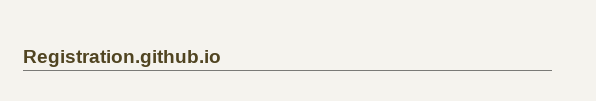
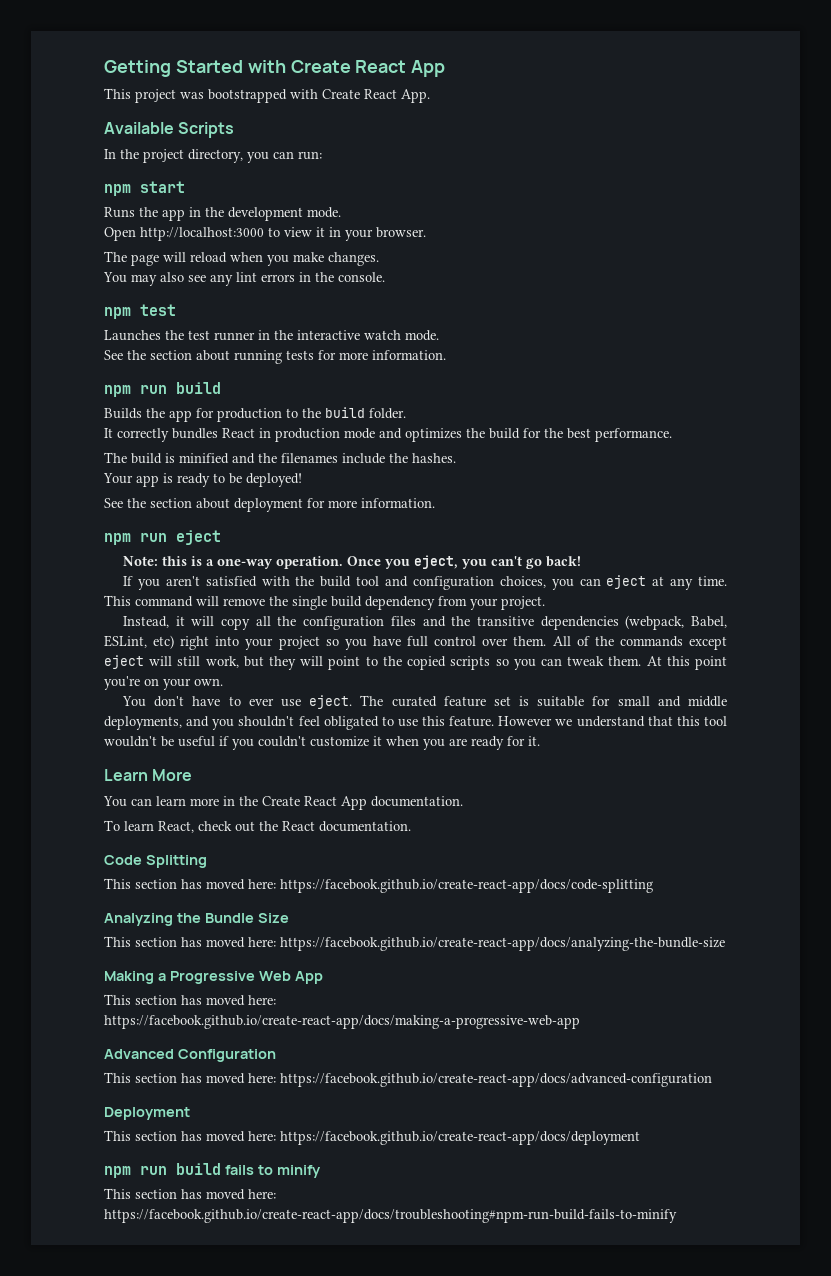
[23,50,221,67] Registration.github.io -> [104,60,446,77] [104,88,430,103] [104,122,235,138] [104,149,322,163] [104,181,185,196] [104,207,341,221] [104,227,426,241] [104,251,379,266] [103,272,385,286] [104,304,176,319] [104,330,439,341] [104,350,446,364] [104,382,221,397] [104,407,406,422] [104,428,672,442] [104,452,456,464] [103,473,302,487] [104,498,435,512] [104,530,221,545] [123,555,582,569] [123,575,727,590] [104,595,545,610] [123,615,727,630] [104,635,728,650] [104,655,728,670] [104,676,223,690] [122,695,727,709] [104,716,727,730] [104,736,540,750] [104,769,193,781] [103,796,463,810] [104,820,411,833] [104,855,207,868] [104,878,653,893] [104,913,289,926] [104,936,725,951] [104,971,323,984] [104,994,276,1006] [104,1015,580,1029] [104,1049,276,1062] [104,1072,712,1087] [104,1107,190,1120] [104,1130,640,1145] [104,1163,321,1178] [104,1188,276,1200] [104,1209,677,1223] Getting Started with Create React App // This project was bootstrapped with Create React App. // Available Scripts // In the project directory, you can run: // npm start // Runs the app in the development mode. // Open http://localhost:3000 to view it in your browser. // The page will reload when you make changes. // You may also see any lint errors in the console. // npm test // Launches the test runner in the interactive watch mode. // See the section about running tests for more information. // npm run build // Builds the app for production to the build folder. // It correctly bundles React in production mode and optimizes the build for the best performance. // The build is minified and the filenames include the hashes. // Your app is ready to be deployed! // See the section about deployment for more information. // npm run eject // Note: this is a one-way operation. Once you eject, you can't go back! // If you aren't satisfied with the build tool and configuration choices, you can eject at any time. This command will remove the single build dependency from your project. // Instead, it will copy all the configuration files and the transitive dependencies (webpack, Babel, ESLint, etc) right into your project so you have full control over them. All of the commands except eject will still work, but they will point to the copied scripts so you can tweak them. At this point you're on your own. // You don't have to ever use eject. The curated feature set is suitable for small and middle deployments, and you shouldn't feel obligated to use this feature. However we understand that this tool wouldn't be useful if you couldn't customize it when you are ready for it. // Learn More // You can learn more in the Create React App documentation. // To learn React, check out the React documentation. // Code Splitting // This section has moved here: https://facebook.github.io/create-react-app/docs/code-splitting // Analyzing the Bundle Size // This section has moved here: https://facebook.github.io/create-react-app/docs/analyzing-the-bundle-size // Making a Progressive Web App // This section has moved here: https://facebook.github.io/create-react-app/docs/making-a-progressive-web-app // Advanced Configuration // This section has moved here: https://facebook.github.io/create-react-app/docs/advanced-configuration // Deployment // This section has moved here: https://facebook.github.io/create-react-app/docs/deployment // npm run build fails to minify // This section has moved here: https://facebook.github.io/create-react-app/docs/troubleshooting#npm-run-build-fails-to-minify

